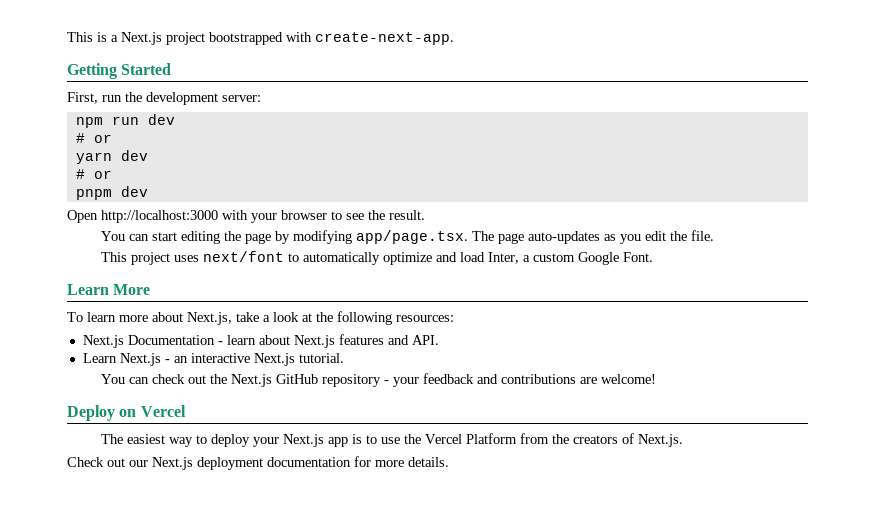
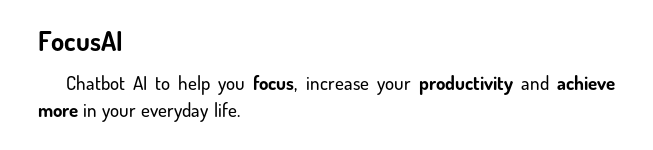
[67,32,454,45] [67,63,172,79] [67,92,261,105] [75,114,175,128] [75,133,112,143] [75,150,148,164] [75,169,112,179] [75,186,148,200] [67,210,425,223] [101,230,715,244] [101,251,654,265] [67,284,151,295] [67,311,454,325] [82,334,439,348] [82,353,344,366] [101,373,657,387] [67,405,186,421] [101,433,684,447] [67,456,449,470] This is a Next.js project bootstrapped with create-next-app. // Getting Started // First, run the development server: // npm run dev // # or // yarn dev // # or // pnpm dev // Open http://localhost:3000 with your browser to see the result. // You can start editing the page by modifying app/page.tsx. The page auto-updates as you edit the file. // This project uses next/font to automatically optimize and load Inter, a custom Google Font. // Learn More // To learn more about Next.js, take a look at the following resources: // Next.js Documentation - learn about Next.js features and API. // Learn Next.js - an interactive Next.js tutorial. // You can check out the Next.js GitHub repository - your feedback and contributions are welcome! // Deploy on Vercel // The easiest way to deploy your Next.js app is to use the Vercel Platform from the creators of Next.js. // Check out our Next.js deployment documentation for more details. -> [38,31,123,51] [65,75,615,95] [38,102,240,122] FocusAI // Chatbot AI to help you focus, increase your productivity and achieve more in your everyday life.

